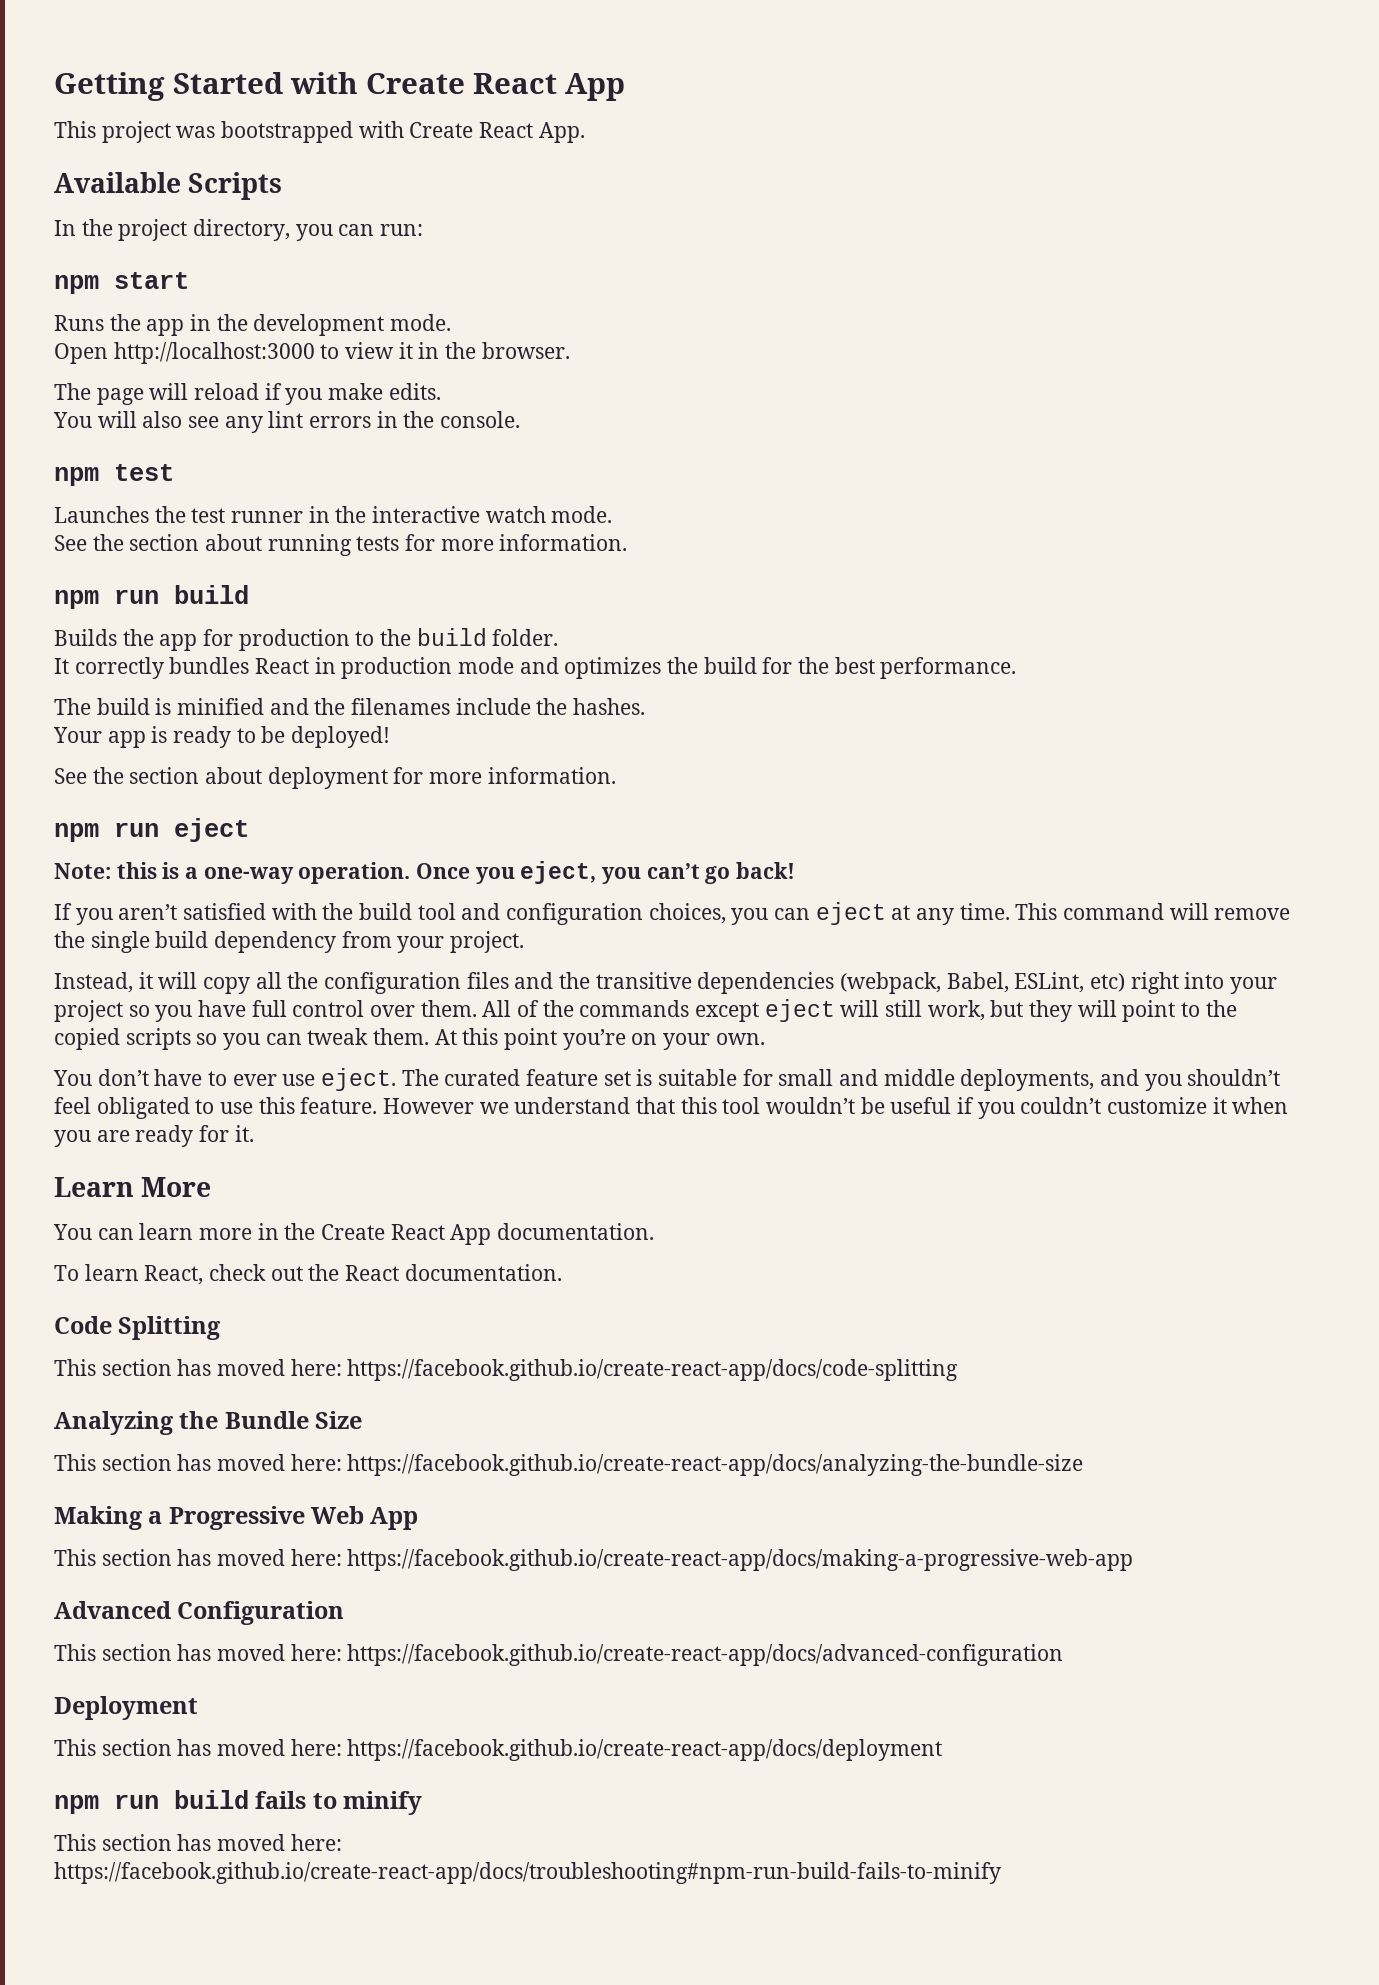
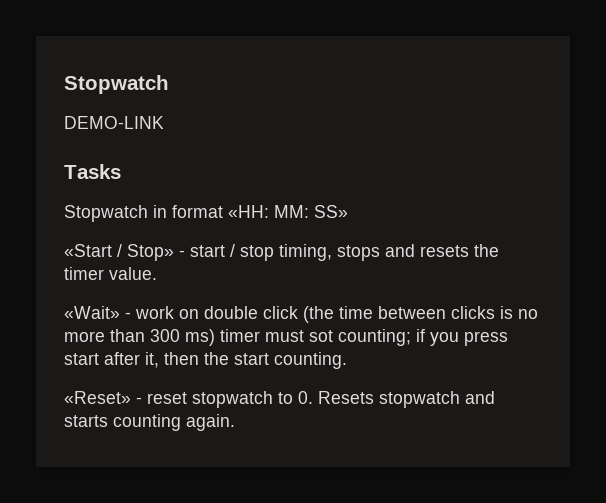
[54,72,625,101] [54,121,585,143] [54,172,283,200] [54,219,424,241] [54,272,189,294] [54,314,452,336] [54,342,570,364] [54,383,441,405] [53,411,521,433] [54,464,174,486] [54,506,613,523] [54,534,628,556] [54,585,249,609] [54,628,559,651] [54,657,1017,679] [54,698,646,715] [53,726,391,748] [54,767,616,789] [54,818,249,842] [54,861,796,884] [54,902,1291,925] [54,931,525,953] [54,972,1278,994] [54,999,1237,1022] [54,1028,765,1050] [53,1068,1281,1091] [54,1097,1289,1119] [54,1125,254,1147] [54,1177,212,1197] [53,1223,655,1245] [54,1264,562,1285] [54,1316,222,1340] [54,1359,959,1381] [54,1411,363,1435] [54,1454,1084,1476] [54,1506,419,1530] [54,1549,1134,1571] [54,1601,345,1625] [54,1644,1064,1666] [54,1696,198,1720] [54,1739,943,1761] [54,1790,423,1815] [54,1834,342,1851] [54,1862,1001,1884] Getting Started with Create React App // This project was bootstrapped with Create React App. // Available Scripts // In the project directory, you can run: // npm start // Runs the app in the development mode. // Open http://localhost:3000 to view it in the browser. // The page will reload if you make edits. // You will also see any lint errors in the console. // npm test // Launches the test runner in the interactive watch mode. // See the section about running tests for more information. // npm run build // Builds the app for production to the build folder. // It correctly bundles React in production mode and optimizes the build for the best performance. // The build is minified and the filenames include the hashes. // Your app is ready to be deployed! // See the section about deployment for more information. // npm run eject // Note: this is a one-way operation. Once you eject, you can’t go back! // If you aren’t satisfied with the build tool and configuration choices, you can eject at any time. This command will remove the single build dependency from your project. // Instead, it will copy all the configuration files and the transitive dependencies (webpack, Babel, ESLint, etc) right into your project so you have full control over them. All of the commands except eject will still work, but they will point to the copied scripts so you can tweak them. At this point you’re on your own. // You don’t have to ever use eject. The curated feature set is suitable for small and middle deployments, and you shouldn’t feel obligated to use this feature. However we understand that this tool wouldn’t be useful if you couldn’t customize it when you are ready for it. // Learn More // You can learn more in the Create React App documentation. // To learn React, check out the React documentation. // Code Splitting // This section has moved here: https://facebook.github.io/create-react-app/docs/code-splitting // Analyzing the Bundle Size // This section has moved here: https://facebook.github.io/create-react-app/docs/analyzing-the-bundle-size // Making a Progressive Web App // This section has moved here: https://facebook.github.io/create-react-app/docs/making-a-progressive-web-app // Advanced Configuration // This section has moved here: https://facebook.github.io/create-react-app/docs/advanced-configuration // Deployment // This section has moved here: https://facebook.github.io/create-react-app/docs/deployment // npm run build fails to minify // This section has moved here: https://facebook.github.io/create-react-app/docs/troubleshooting#npm-run-build-fails-to-minify -> [64,75,169,94] [64,116,164,129] [64,164,121,179] [64,205,348,222] [64,244,499,261] [64,267,157,280] [64,306,538,323] [64,329,508,346] [64,352,347,369] [64,391,495,408] [64,414,235,431] Stopwatch // DEMO-LINK // Tasks // Stopwatch in format «HH: MM: SS» // «Start / Stop» - start / stop timing, stops and resets the timer value. // «Wait» - work on double click (the time between clicks is no more than 300 ms) timer must sot counting; if you press start after it, then the start counting. // «Reset» - reset stopwatch to 0. Resets stopwatch and starts counting again.

